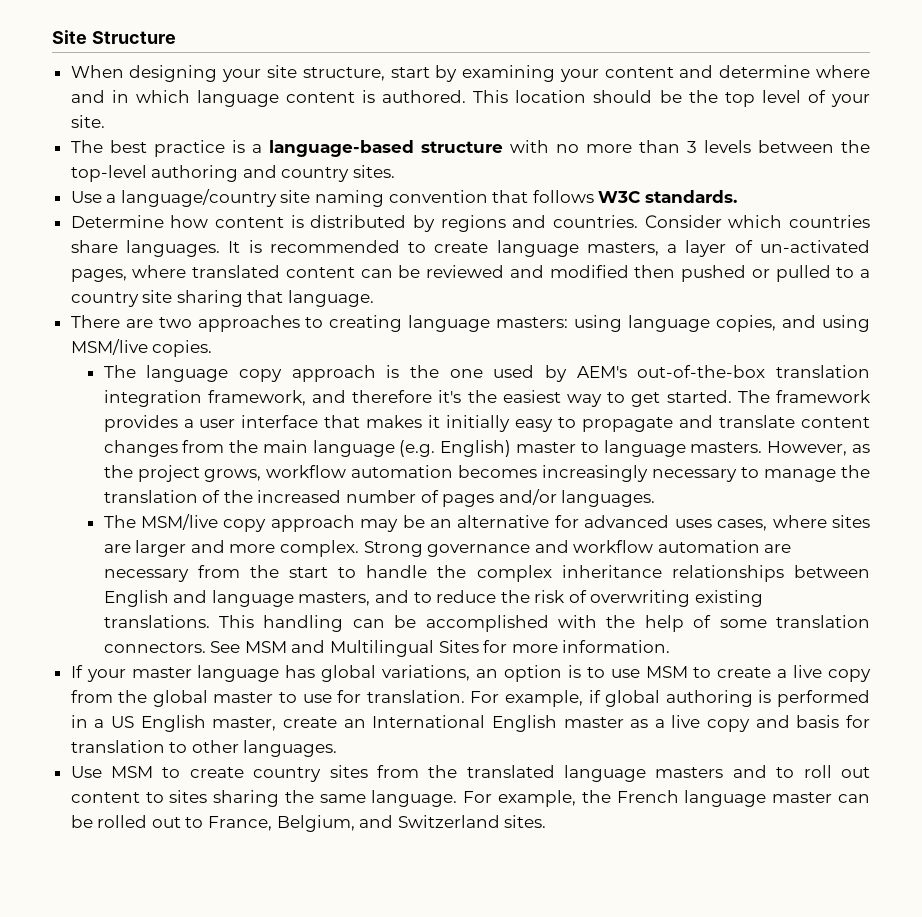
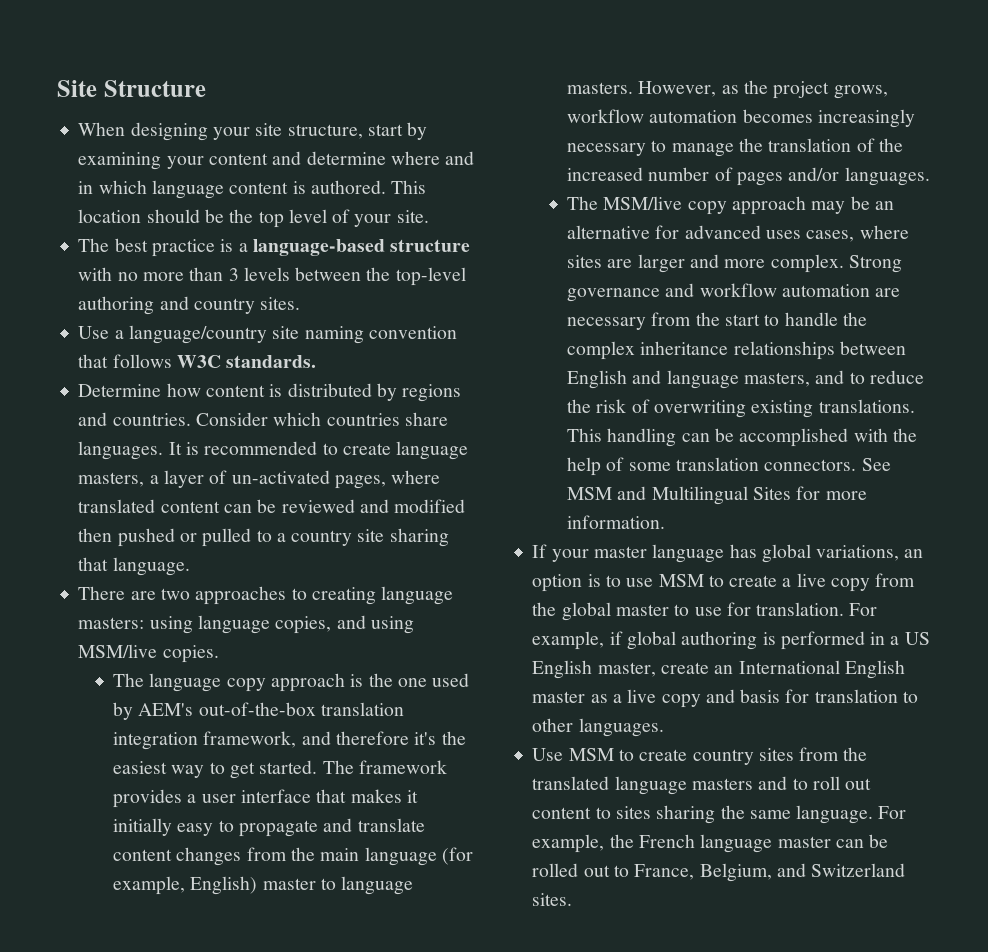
[399,440,436,457] (e.g. -> [441,847,473,865] [113,876,186,895] (for example,

